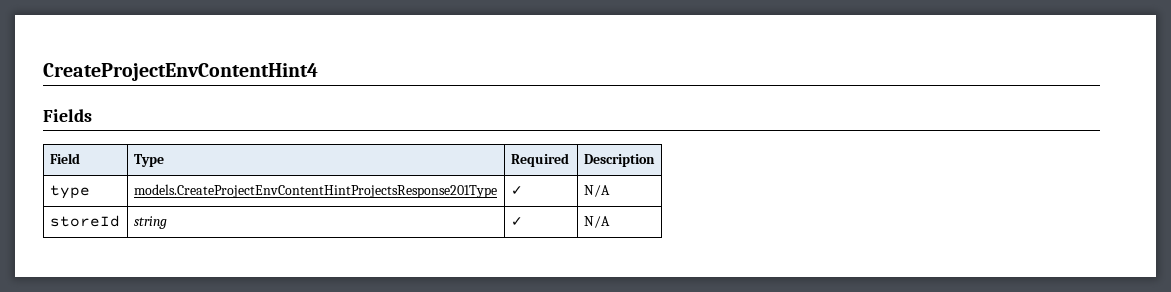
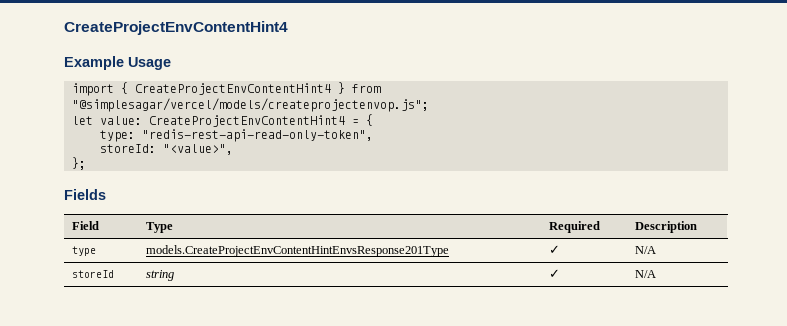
[43,63,318,81] CreateProjectEnvContentHint4 -> [64,21,288,35] [64,56,171,70] [72,82,382,96] [72,98,430,112] [72,114,374,127] [100,129,374,142] [100,144,234,155] [72,157,87,170] CreateProjectEnvContentHint4 // Example Usage // import { CreateProjectEnvContentHint4 } from "@simplesagar/vercel/models/createprojectenvop.js"; // let value: CreateProjectEnvContentHint4 = { // type: "redis-rest-api-read-only-token", // storeId: "<value>", // };
[133,184,497,198] models.CreateProjectEnvContentHintProjectsResponse201Type -> [146,245,450,257] models.CreateProjectEnvContentHintEnvsResponse201Type

